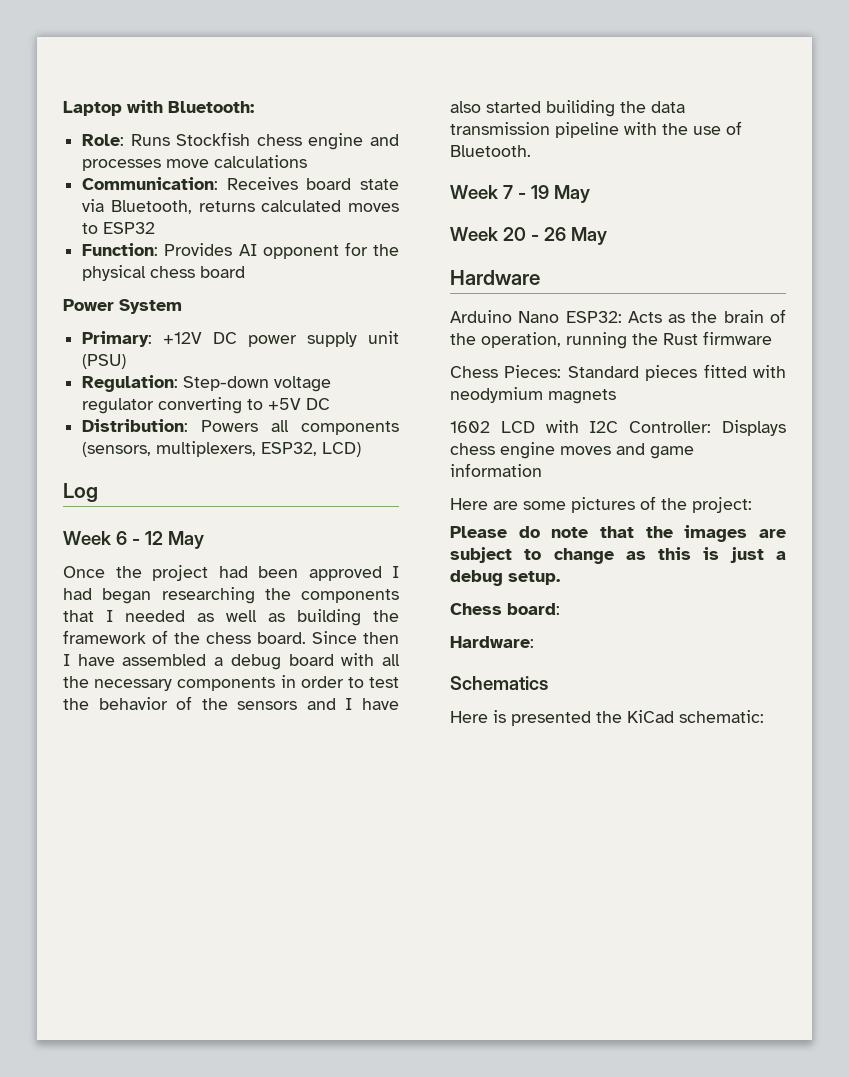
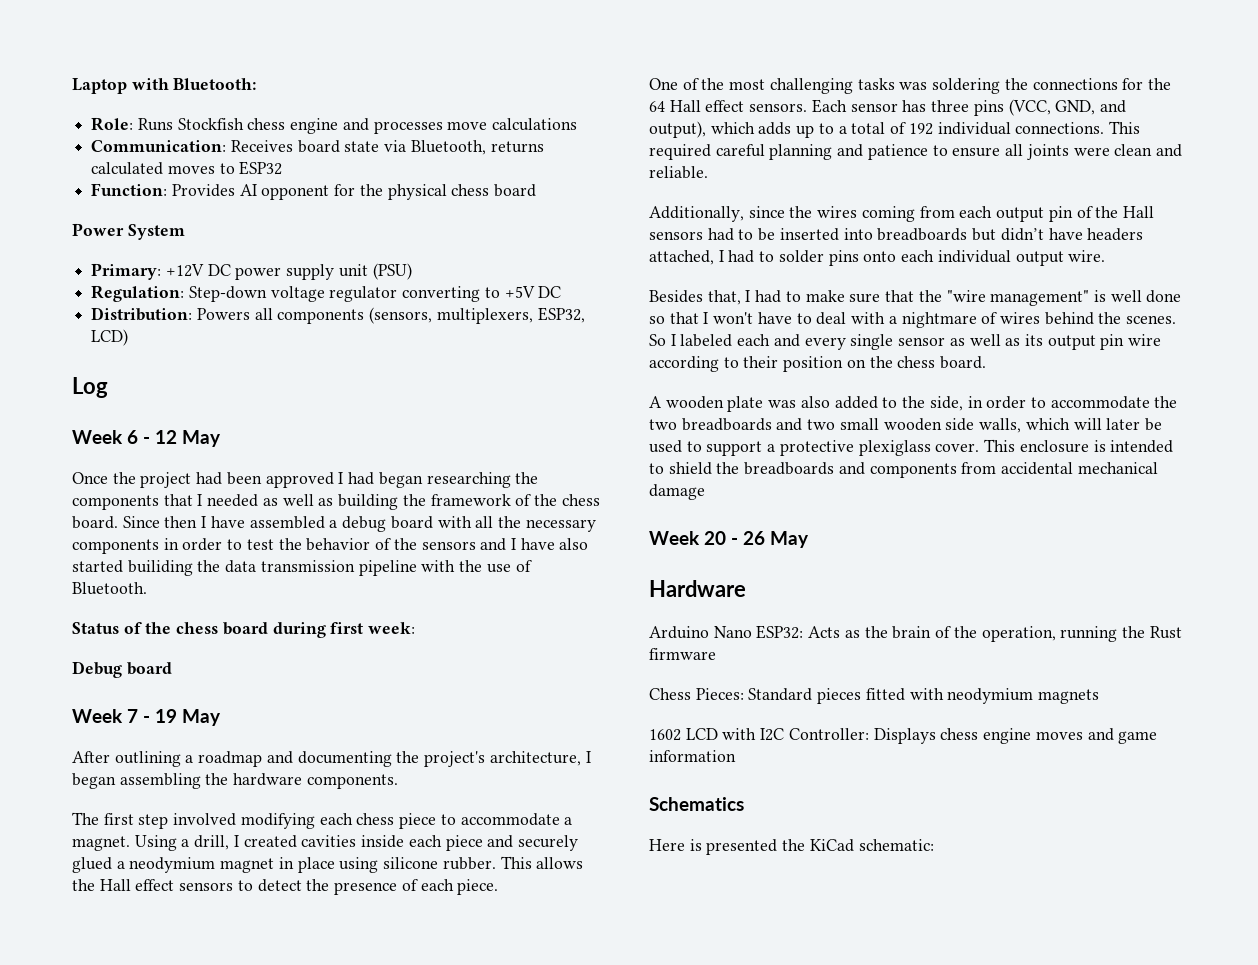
(531, 151) none -> [72,622,416,638] [72,661,172,678] // Status of the chess board during first week: // Debug board
(590, 194) none -> [72,751,591,767] [72,773,398,789] [72,812,573,829] [72,835,578,851] [72,856,584,873] [72,879,499,895] [649,78,1171,94] [649,99,1126,116] [649,121,1140,138] [649,144,1182,160] [649,166,708,179] [649,206,1154,222] [649,228,1144,241] [649,250,1106,266] [649,290,1182,306] [649,312,1177,328] [649,334,1162,350] [649,356,987,372] [649,396,1178,412] [649,418,1162,433] [649,439,1174,456] [649,462,1158,478] [649,484,705,500] // After outlining a roadmap and documenting the project's architecture, I began assembling the hardware components. // The first step involved modifying each chess piece to accommodate a magnet. Using a drill, I created cavities inside each piece and securely glued a neodymium magnet in place using silicone rubber. This allows the Hall effect sensors to detect the presence of each piece. // One of the most challenging tasks was soldering the connections for the 64 Hall effect sensors. Each sensor has three pins (VCC, GND, and output), which adds up to a total of 192 individual connections. This required careful planning and patience to ensure all joints were clean and reliable. // Additionally, since the wires coming from each output pin of the Hall sensors had to be inserted into breadboards but didn’t have headers attached, I had to solder pins onto each individual output wire. // Besides that, I had to make sure that the "wire management" is well done so that I won't have to deal with a nightmare of wires behind the scenes. So I labeled each and every single sensor as well as its output pin wire according to their position on the chess board. // A wooden plate was also added to the side, in order to accommodate the two breadboards and two small wooden side walls, which will later be used to support a protective plexiglass cover. This enclosure is intended to shield the breadboards and components from accidental mechanical damage
[450,496,752,513] [450,525,786,542] [450,547,786,564] [450,570,560,586] [450,603,560,615] [450,636,534,648] // Here are some pictures of the project: // Please do note that the images are subject to change as this is just a debug setup. // Chess board: // Hardware: -> (736, 756) none

